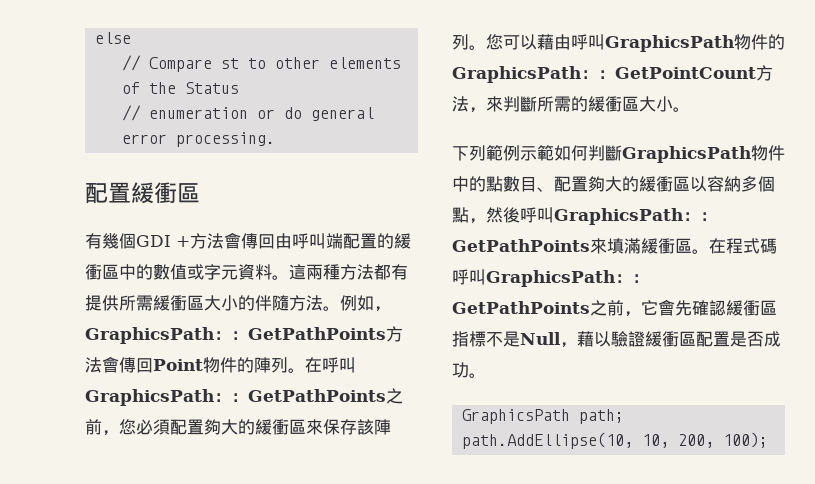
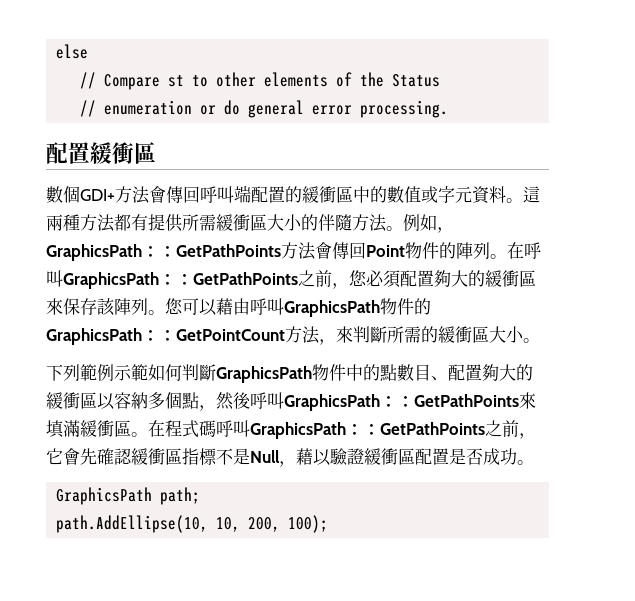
[85,232,292,249] 有幾個GDI +方法會傳回由 -> [46,186,200,204] 數個GDI+方法會傳回

